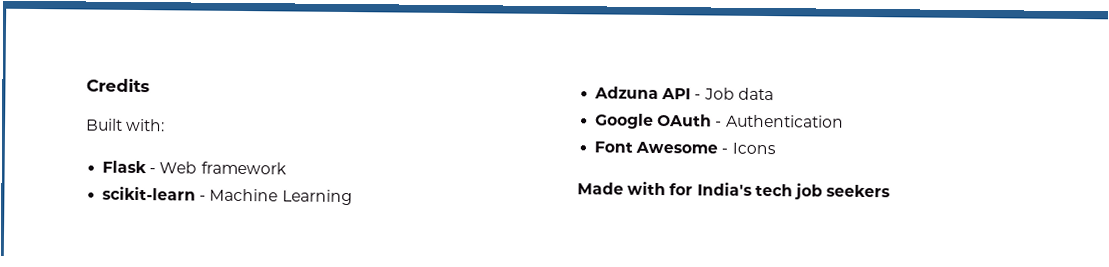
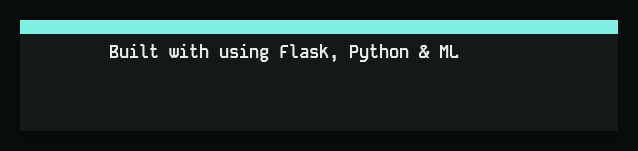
[86,78,150,93] [86,118,166,132] [102,160,287,175] [102,186,353,206] [594,86,774,101] [595,113,844,129] [594,141,776,155] [577,181,891,200] Credits // Built with: // Flask - Web framework // scikit-learn - Machine Learning // Adzuna API - Job data // Google OAuth - Authentication // Font Awesome - Icons // Made with for India's tech job seekers -> [109,43,459,63] Built with using Flask, Python & ML

